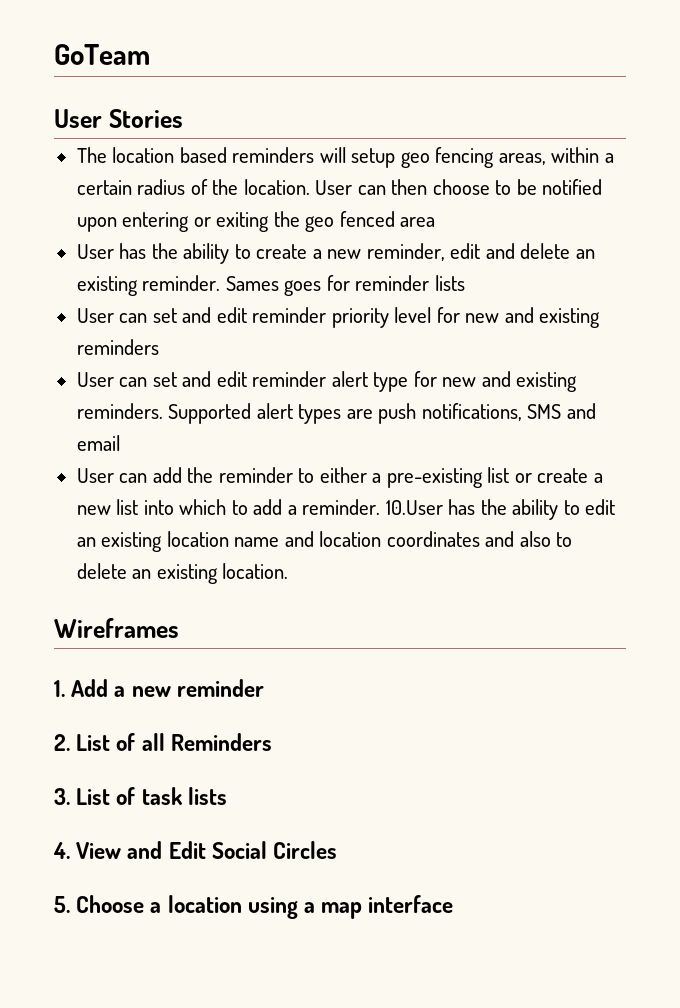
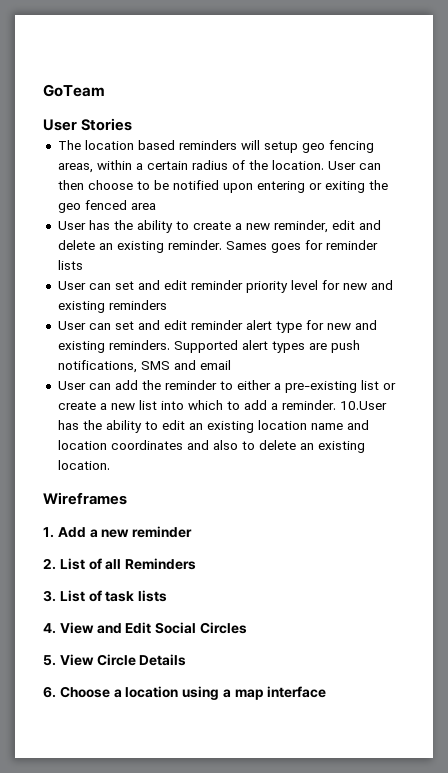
(70, 904) none -> [59,654,187,666] [43,686,56,698] View Circle Details // 6.

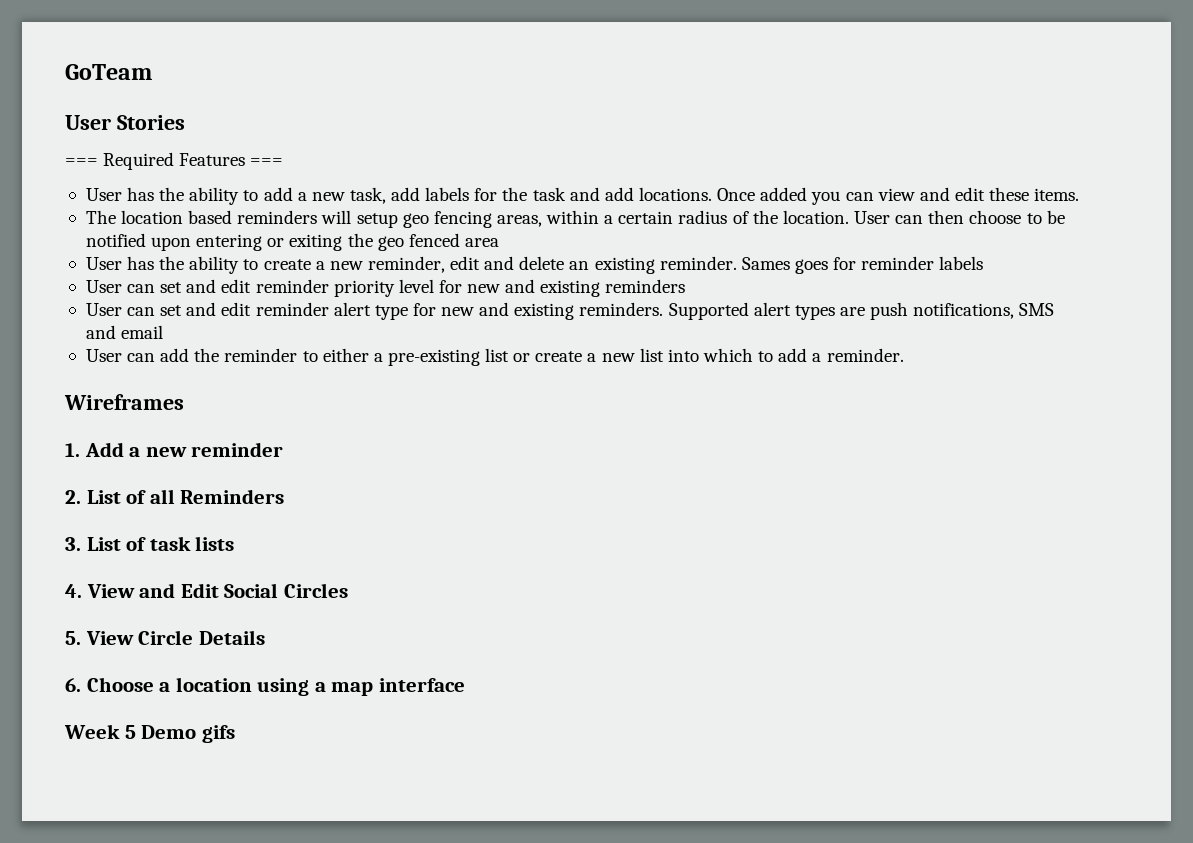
(133, 124) none -> [65,152,284,170] [85,187,1080,205] // === Required Features === // User has the ability to add a new task, add labels for the task and add locations. Once added you can view and edit these items.
[57,260,83,270] lists -> [939,256,984,270] labels
[339,401,387,410] [57,420,369,433] [57,440,365,453] [57,460,110,470] 10.User has the ability to edit an existing location name and location coordinates and also to delete an existing location. -> (904, 355) none
(327, 692) none -> [64,724,235,743] // Week 5 Demo gifs

